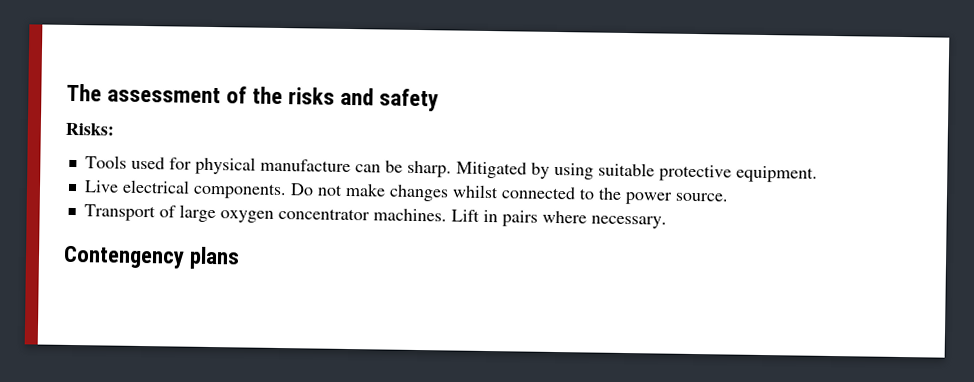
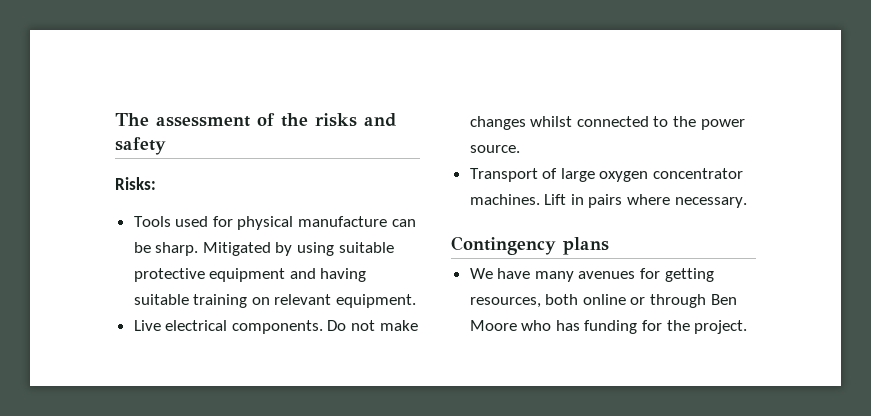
(732, 173) none -> [209,268,367,282] [133,294,332,308] equipment and having suitable training on relevant
[63,245,185,269] Contengency -> [451,236,556,255] Contingency
(241, 258) none -> [469,268,714,282] [469,294,737,308] [469,320,748,334] // We have many avenues for getting resources, both online or through Ben Moore who has funding for the project.

